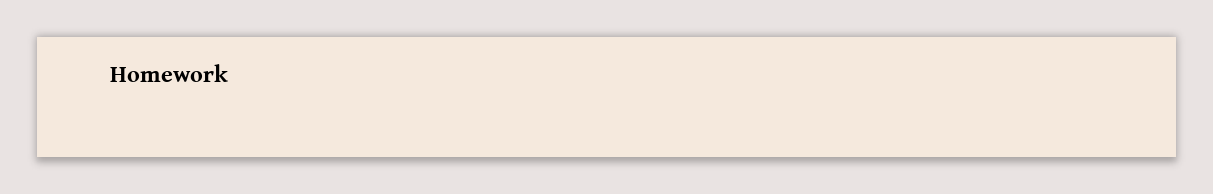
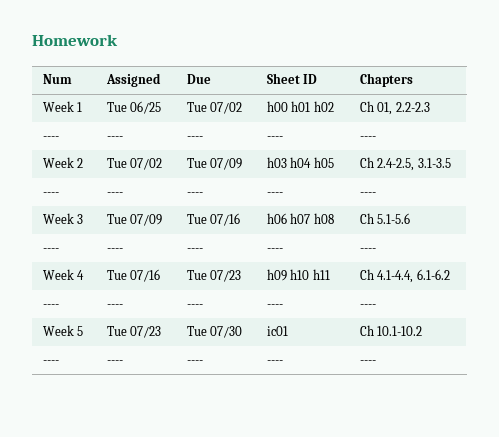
(228, 73) none -> [42,74,72,84] [105,73,161,87] [186,74,211,84] [266,73,318,84] [359,73,413,87] [42,101,83,112] [106,101,162,114] [186,102,243,114] [266,101,334,112] [359,101,430,115] [42,136,59,140] [106,136,123,140] [186,136,203,140] [266,136,283,140] [359,136,376,140] [42,157,84,168] [106,158,163,170] [186,158,243,170] [266,157,334,168] [359,157,451,171] [42,192,59,196] [106,192,123,196] [186,192,203,196] [266,192,283,196] [359,192,376,196] [42,213,84,224] [106,214,163,226] [186,213,241,226] [266,213,334,224] [359,213,411,224] [42,248,59,252] [106,248,123,252] [186,248,203,252] [266,248,283,252] [359,248,376,252] [42,269,85,280] [106,269,161,282] [186,270,242,282] [266,269,330,281] [359,269,450,283] [42,304,59,308] [106,304,123,308] [186,304,203,308] [266,304,283,308] [359,304,376,308] [42,325,84,336] [106,326,162,338] [186,326,243,338] [266,326,288,336] [359,325,423,336] [42,360,59,364] [106,360,123,364] [186,360,203,364] [266,360,283,364] [359,360,376,364] // Num | Assigned | Due | Sheet ID | Chapters // Week 1 | Tue 06/25 | Tue 07/02 | h00 h01 h02 | Ch 01, 2.2-2.3 // ---- | ---- | ---- | ---- | ---- // Week 2 | Tue 07/02 | Tue 07/09 | h03 h04 h05 | Ch 2.4-2.5, 3.1-3.5 // ---- | ---- | ---- | ---- | ---- // Week 3 | Tue 07/09 | Tue 07/16 | h06 h07 h08 | Ch 5.1-5.6 // ---- | ---- | ---- | ---- | ---- // Week 4 | Tue 07/16 | Tue 07/23 | h09 h10 h11 | Ch 4.1-4.4, 6.1-6.2 // ---- | ---- | ---- | ---- | ---- // Week 5 | Tue 07/23 | Tue 07/30 | ic01 | Ch 10.1-10.2 // ---- | ---- | ---- | ---- | ----

